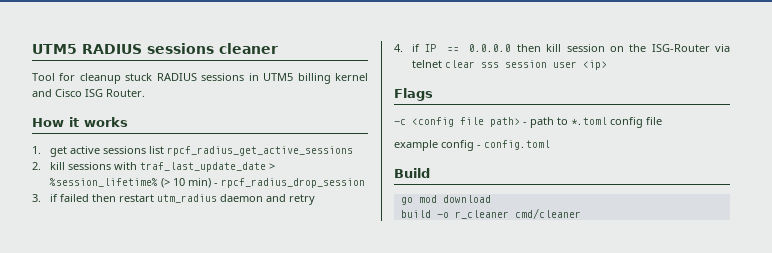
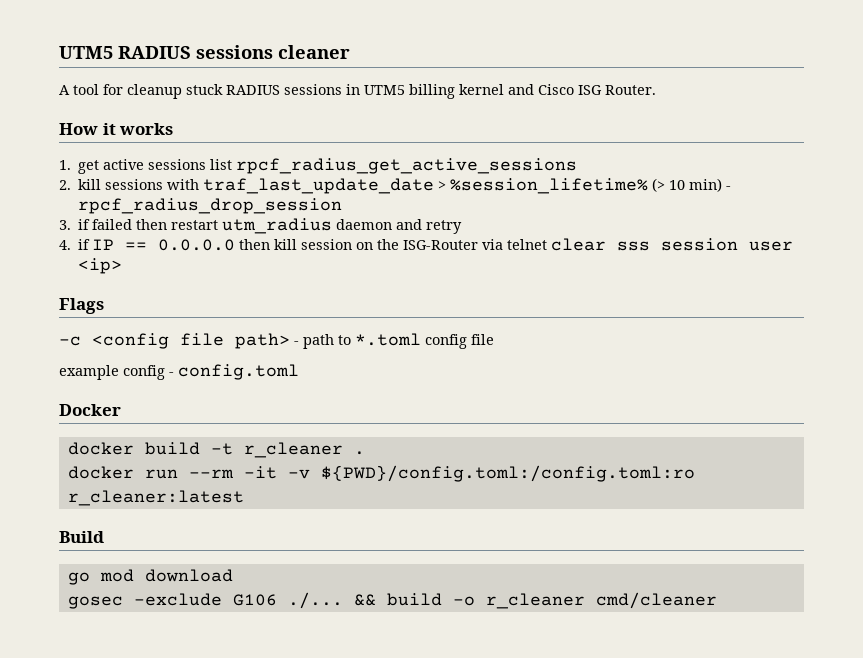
[32,73,55,81] Tool -> [59,84,99,95] A tool
(550, 145) none -> [59,404,121,416] [67,442,365,458] [67,465,695,482] [67,490,244,506] // Docker // docker build -t r_cleaner . // docker run --rm -it -v ${PWD}/config.toml:/config.toml:ro r_cleaner:latest
(491, 199) none -> [67,592,376,609] gosec -exclude G106 ./... &&

